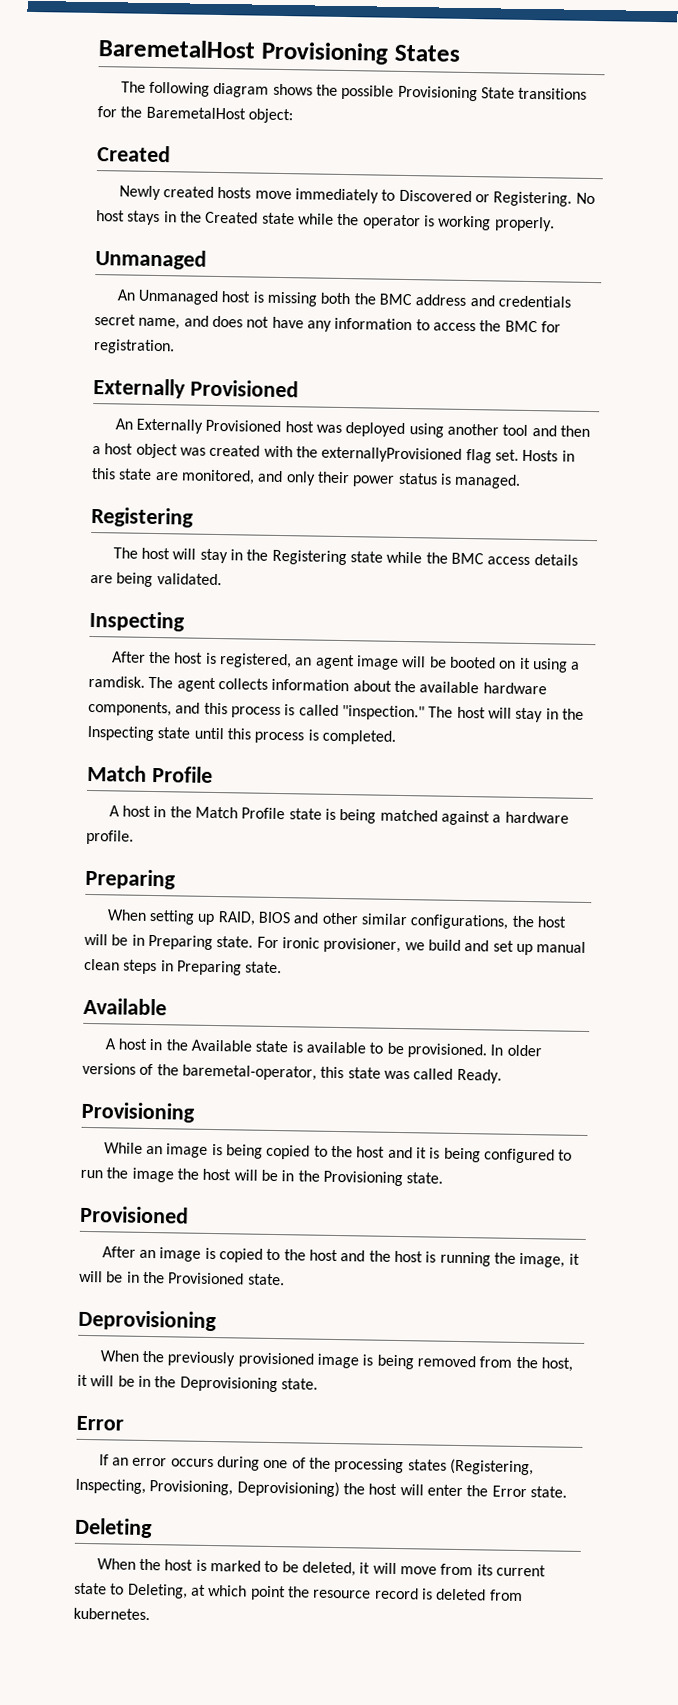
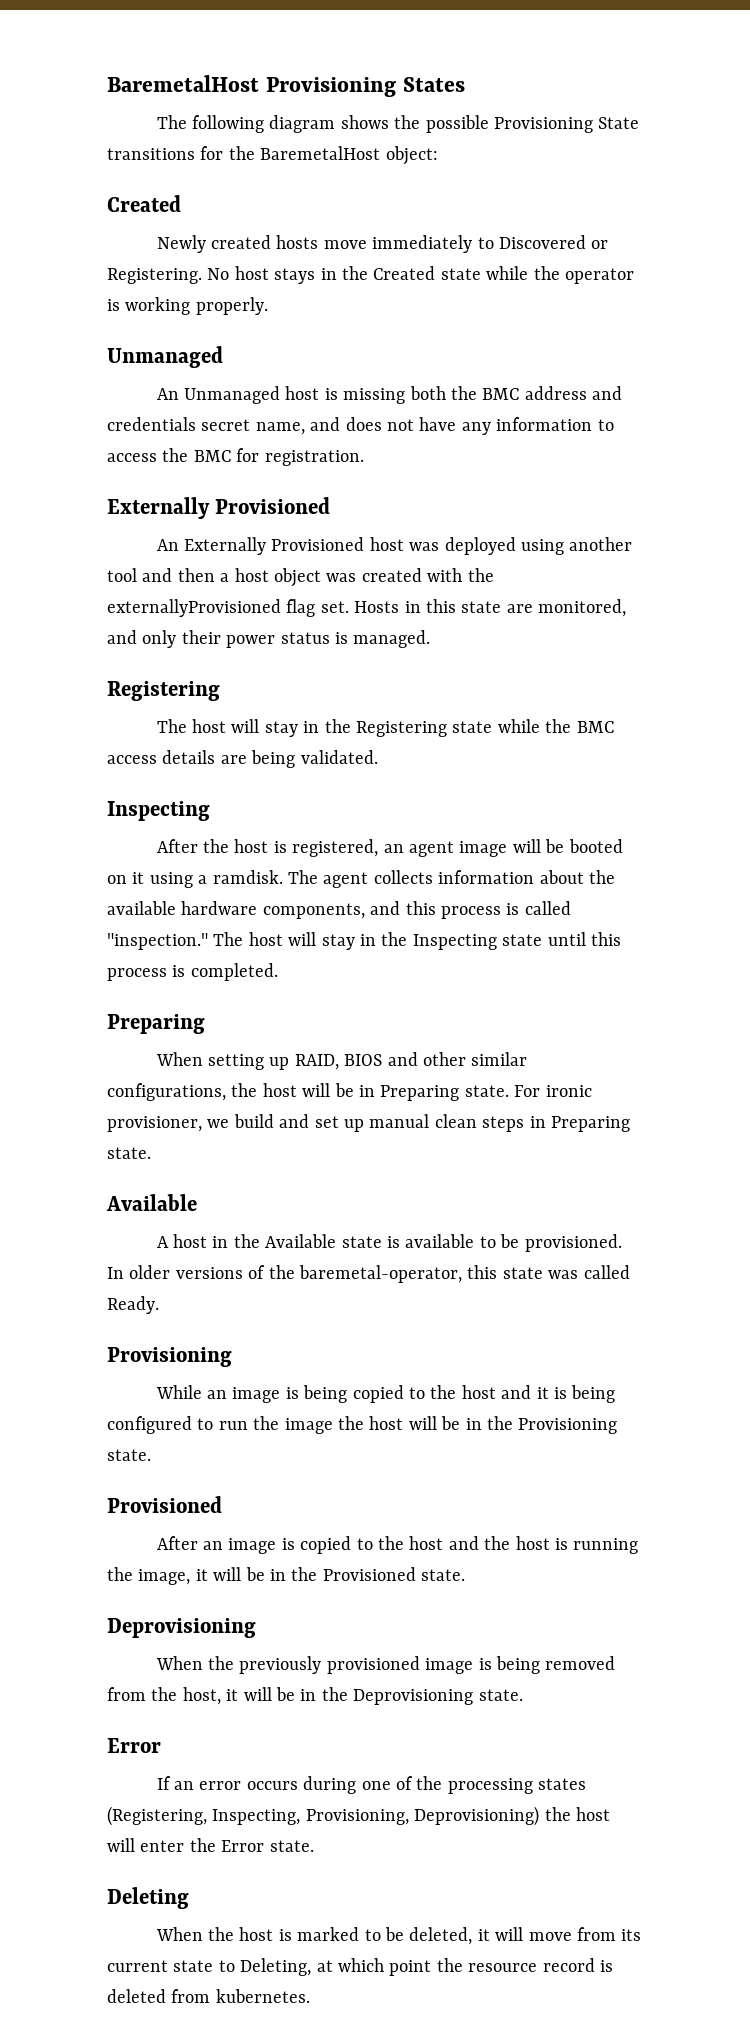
[87,764,213,783] [108,805,569,826] [86,829,134,845] // Match Profile // A host in the Match Profile state is being matched against a hardware profile. -> (278, 972) none

